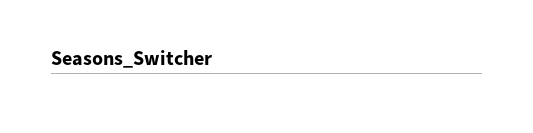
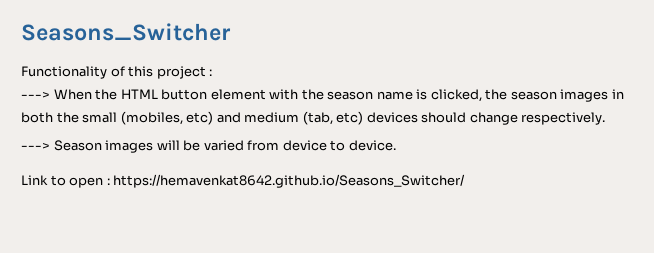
(212, 59) none -> [21,66,213,79] [21,89,624,102] [21,111,606,125] [21,140,396,153] [21,174,466,188] // Functionality of this project : // ---> When the HTML button element with the season name is clicked, the season images in both the small (mobiles, etc) and medium (tab, etc) devices should change respectively. // ---> Season images will be varied from device to device. // Link to open : https://hemavenkat8642.github.io/Seasons_Switcher/

